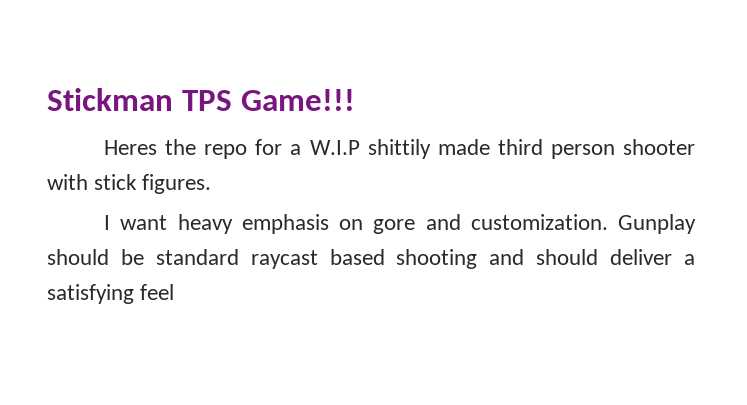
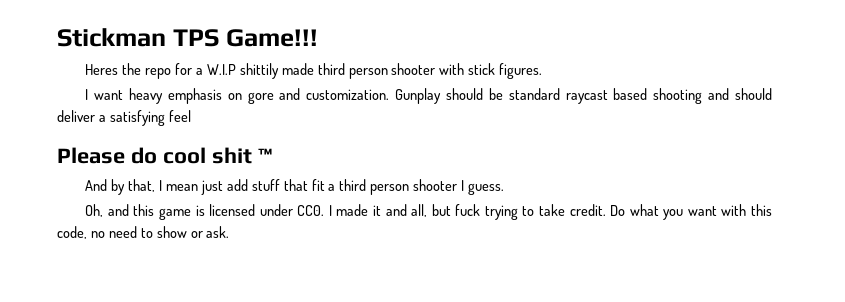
(175, 292) none -> [57,147,272,164] [85,179,505,195] [85,204,772,220] [57,226,230,239] // Please do cool shit ™ // And by that, I mean just add stuff that fit a third person shooter I guess. // Oh, and this game is licensed under CC0. I made it and all, but fuck trying to take credit. Do what you want with this code, no need to show or ask.

